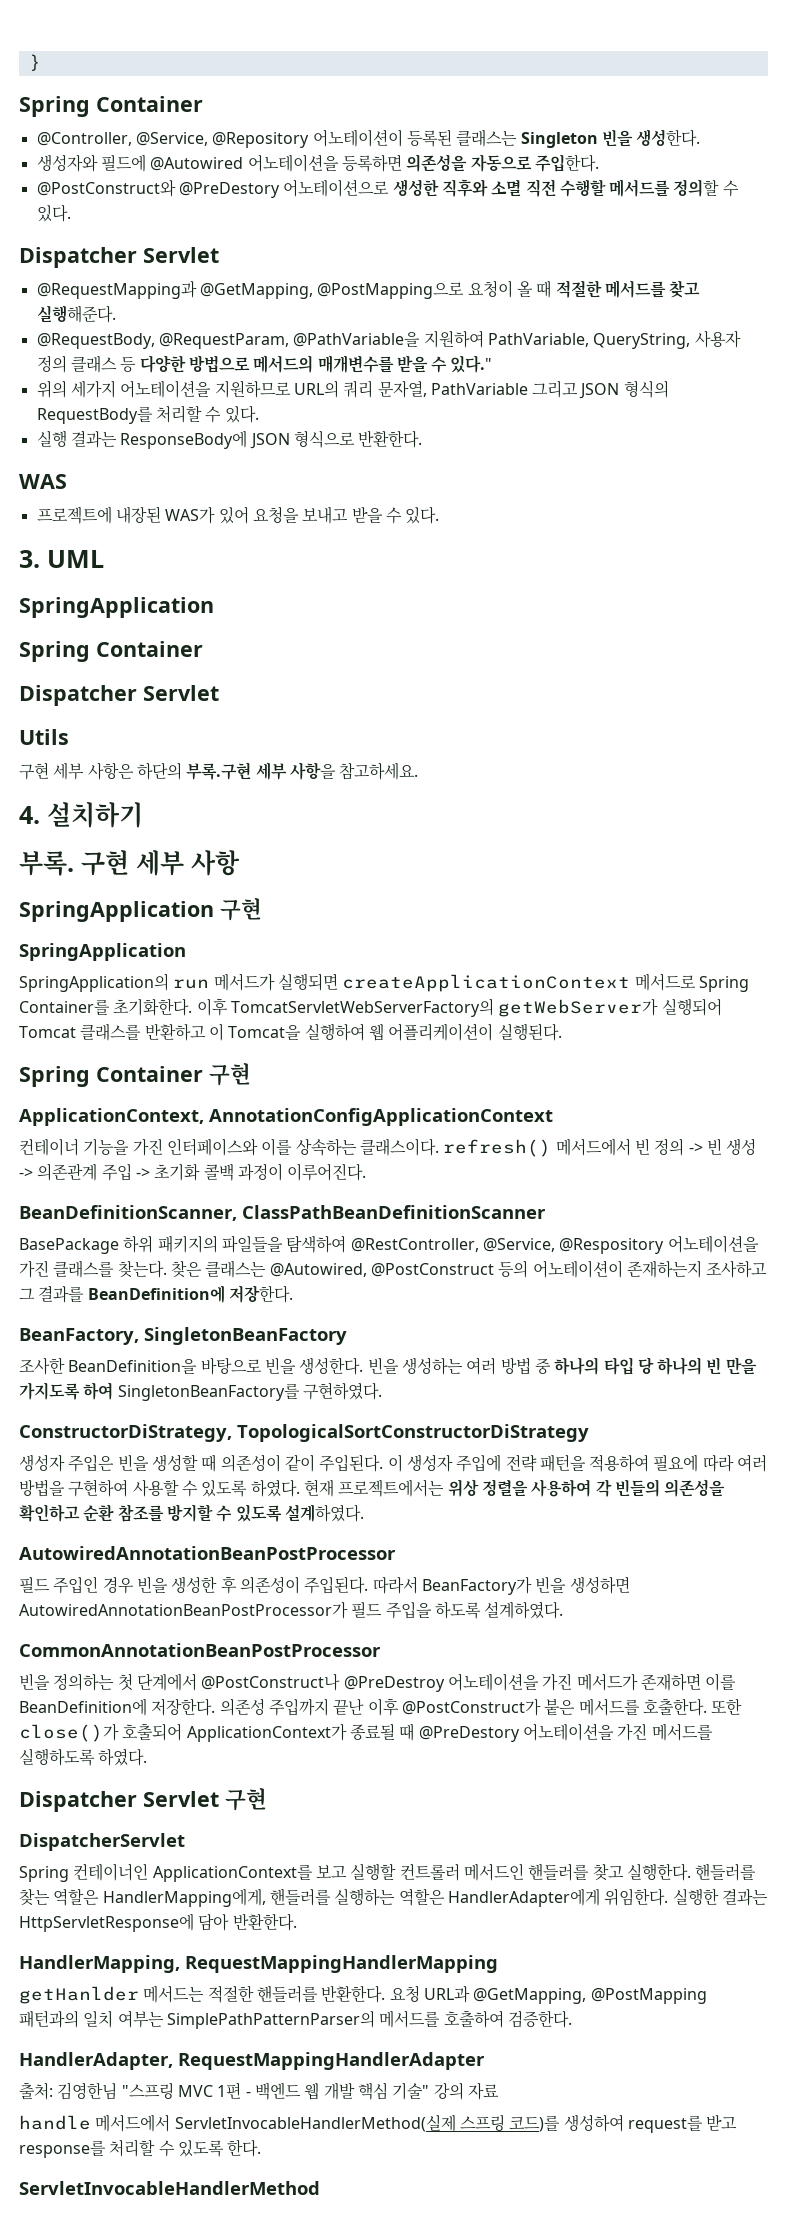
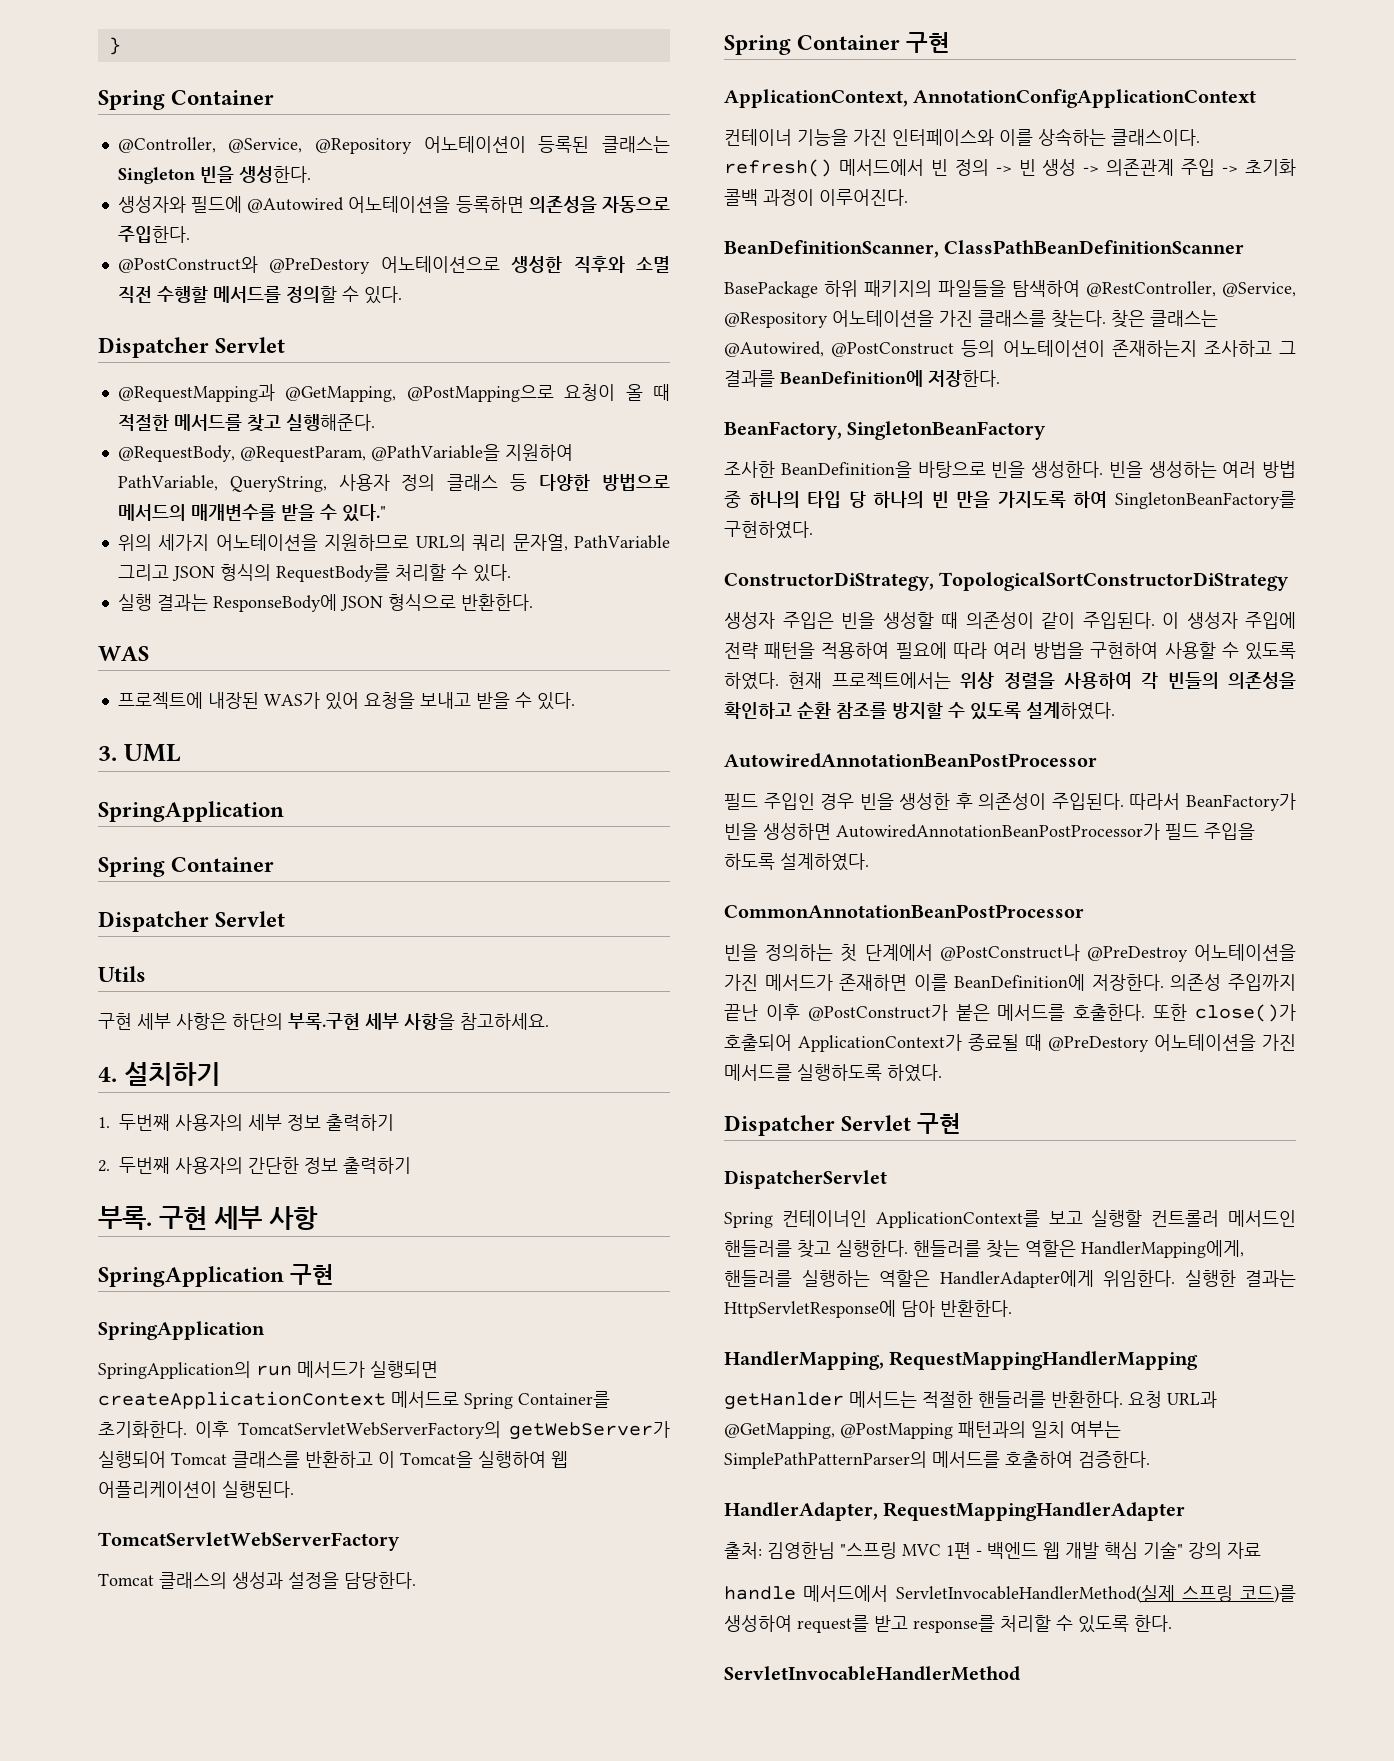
(143, 815) none -> [98,1114,394,1131] [98,1157,411,1174] // 1. 두번째 사용자의 세부 정보 출력하기 // 2. 두번째 사용자의 간단한 정보 출력하기
(562, 1032) none -> [98,1532,400,1551] [98,1572,416,1589] // TomcatServletWebServerFactory // Tomcat 클래스의 생성과 설정을 담당한다.

